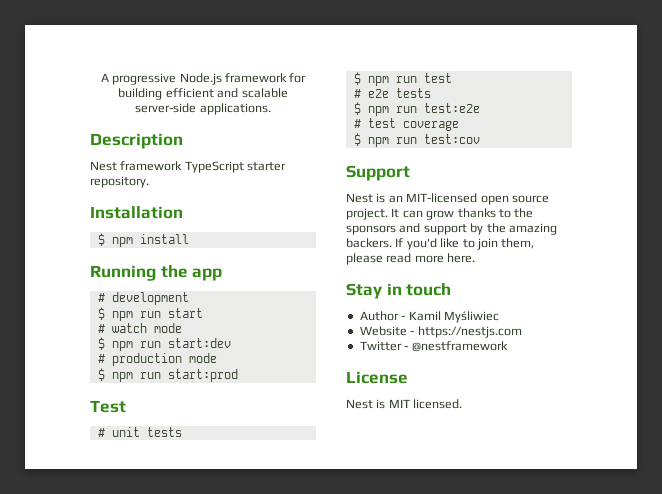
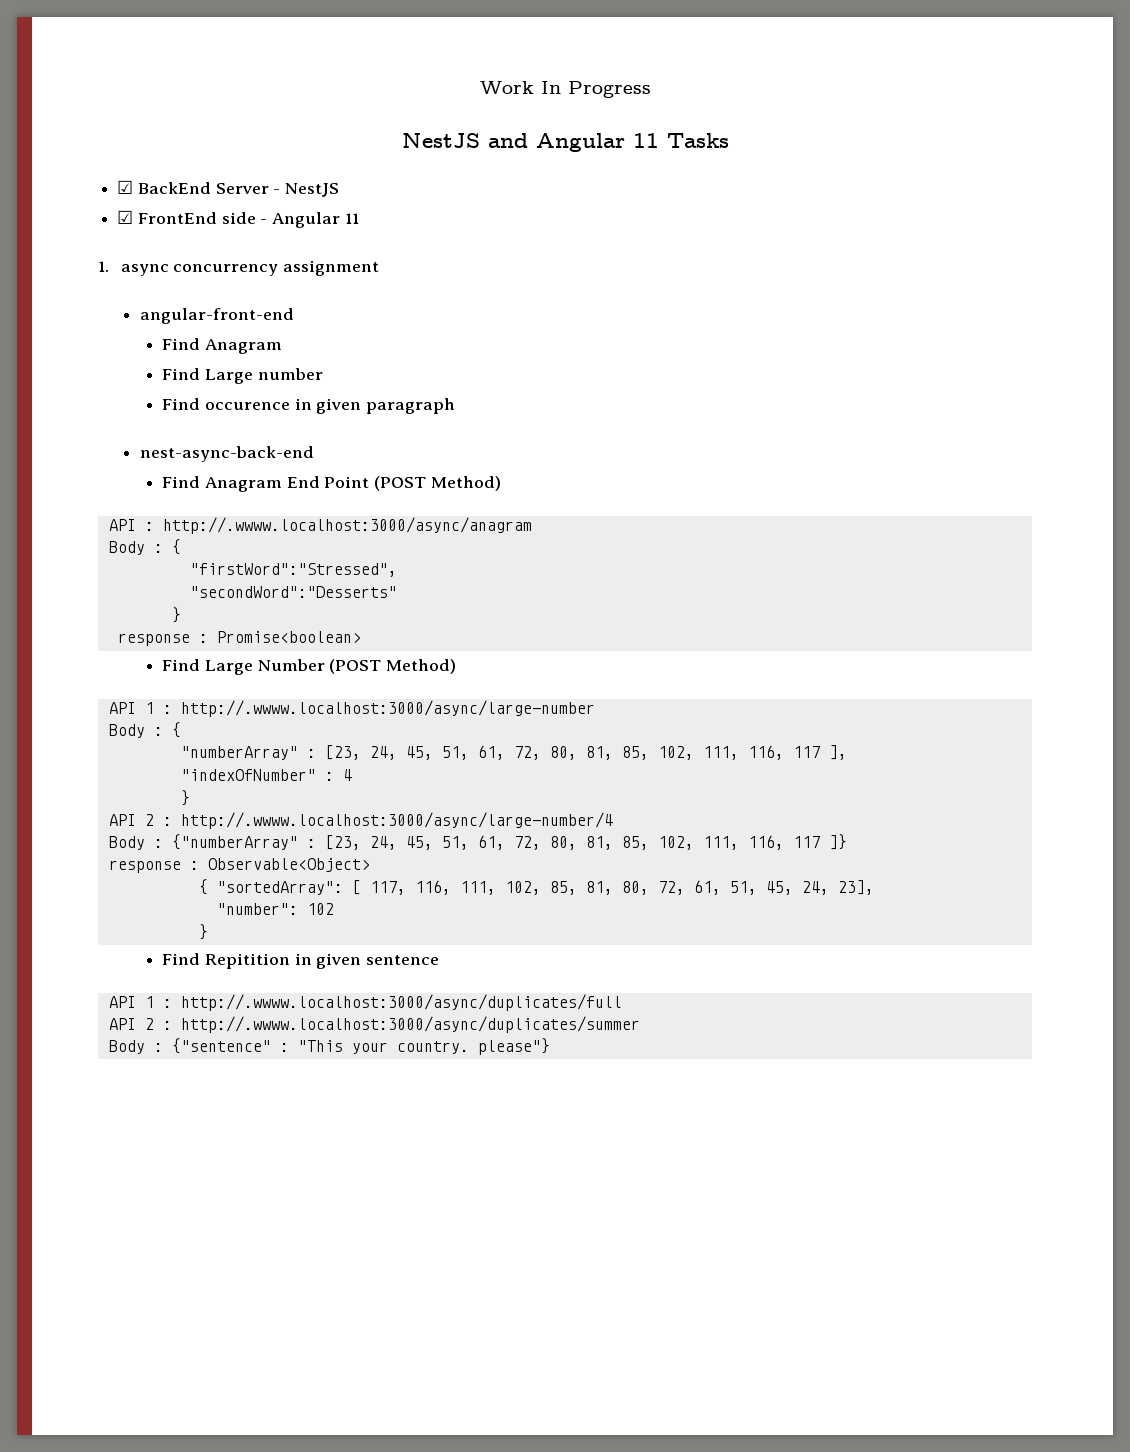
[100,73,307,85] [118,88,288,100] [135,103,271,115] [90,133,183,149] [90,161,287,173] [90,176,149,188] [90,206,183,219] [97,233,189,247] [90,265,223,281] [97,292,189,305] [97,307,203,321] [97,323,182,333] [97,337,231,351] [97,353,217,366] [97,368,238,382] [90,400,126,413] [97,427,182,437] [353,72,452,86] [353,88,431,98] [353,102,480,116] [353,118,459,131] [353,133,480,147] [346,165,410,181] [346,193,549,205] [346,208,534,220] [346,223,557,235] [346,238,535,250] [346,253,476,265] [346,283,452,299] [359,311,499,323] [359,326,522,338] [359,341,508,352] [346,371,408,384] [346,399,463,409] A progressive Node.js framework for building efficient and scalable server-side applications. // Description // Nest framework TypeScript starter repository. // Installation // $ npm install // Running the app // # development // $ npm run start // # watch mode // $ npm run start:dev // # production mode // $ npm run start:prod // Test // # unit tests // $ npm run test // # e2e tests // $ npm run test:e2e // # test coverage // $ npm run test:cov // Support // Nest is an MIT-licensed open source project. It can grow thanks to the sponsors and support by the amazing backers. If you'd like to join them, please read more here. // Stay in touch // Author - Kamil Myśliwiec // Website - https://nestjs.com // Twitter - @nestframework // License // Nest is MIT licensed. -> [479,81,651,98] [401,133,729,152] [117,180,340,197] [117,210,359,228] [98,260,379,276] [139,308,294,324] [162,338,283,354] [162,368,323,384] [162,398,456,414] [139,446,314,462] [162,476,501,492] [108,517,532,534] [108,539,181,555] [189,563,397,577] [189,586,397,598] [171,607,181,623] [117,631,361,646] [162,659,457,675] [108,700,595,717] [108,722,181,738] [180,745,847,760] [180,769,352,781] [180,790,190,806] [108,812,613,829] [108,834,847,850] [108,858,370,873] [198,879,874,895] [216,903,334,915] [198,924,208,940] [162,953,440,969] [108,994,622,1011] [108,1016,640,1033] [108,1038,550,1055] Work In Progress // NestJS and Angular 11 Tasks // ☑ BackEnd Server - NestJS // ☑ FrontEnd side - Angular 11 // 1. async concurrency assignment // angular-front-end // Find Anagram // Find Large number // Find occurence in given paragraph // nest-async-back-end // Find Anagram End Point (POST Method) // API : http://.wwww.localhost:3000/async/anagram // Body : { // "firstWord":"Stressed", // "secondWord":"Desserts" // } // response : Promise<boolean> // Find Large Number (POST Method) // API 1 : http://.wwww.localhost:3000/async/large-number // Body : { // "numberArray" : [23, 24, 45, 51, 61, 72, 80, 81, 85, 102, 111, 116, 117 ], // "indexOfNumber" : 4 // } // API 2 : http://.wwww.localhost:3000/async/large-number/4 // Body : {"numberArray" : [23, 24, 45, 51, 61, 72, 80, 81, 85, 102, 111, 116, 117 ]} // response : Observable<Object> // { "sortedArray": [ 117, 116, 111, 102, 85, 81, 80, 72, 61, 51, 45, 24, 23], // "number": 102 // } // Find Repitition in given sentence // API 1 : http://.wwww.localhost:3000/async/duplicates/full // API 2 : http://.wwww.localhost:3000/async/duplicates/summer // Body : {"sentence" : "This your country. please"}

